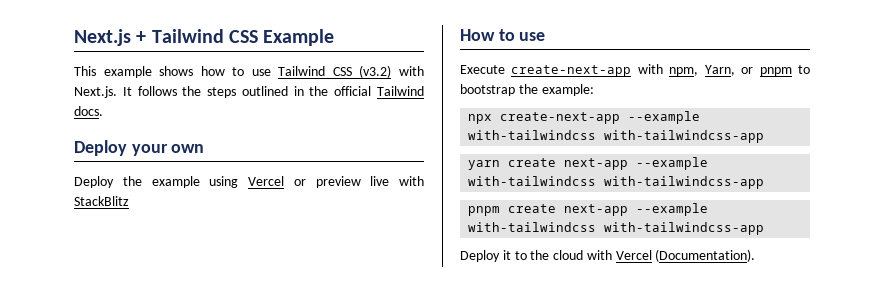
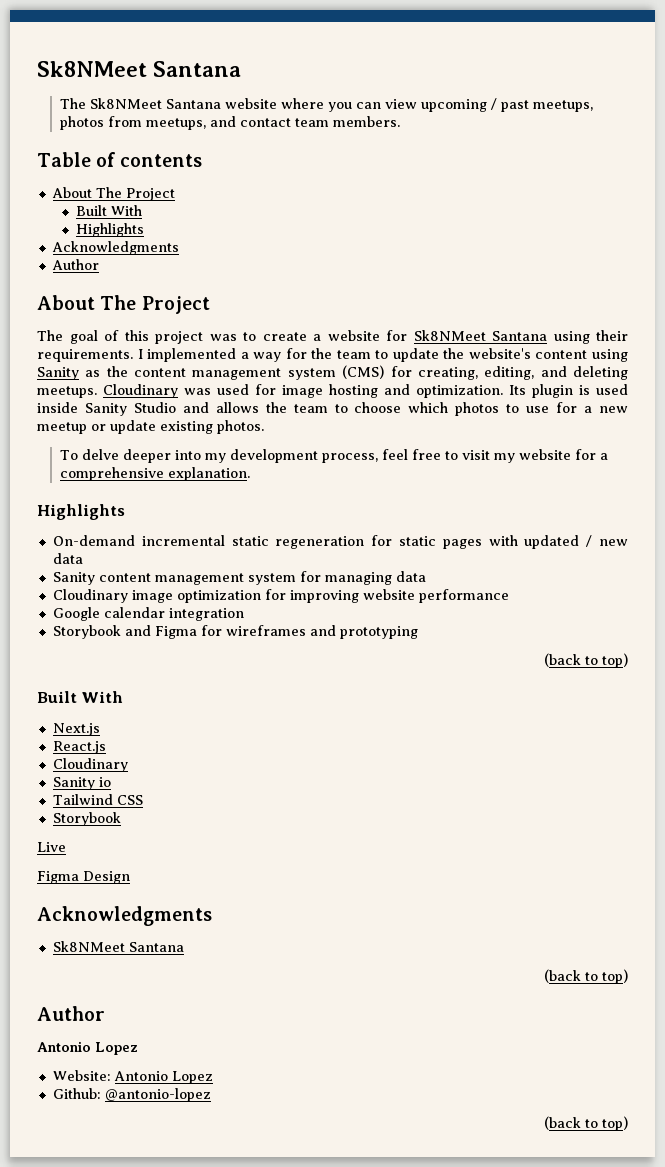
[74,29,335,46] [74,65,425,78] [74,86,424,98] [74,106,103,116] [74,140,205,156] [74,176,424,188] [74,196,129,206] [460,29,546,41] [460,64,810,77] [460,84,594,96] [468,111,701,124] [468,130,765,143] [468,157,709,170] [468,176,765,189] [468,203,709,216] [468,222,765,235] [460,249,756,262] Next.js + Tailwind CSS Example // This example shows how to use Tailwind CSS (v3.2) with Next.js. It follows the steps outlined in the official Tailwind docs. // Deploy your own // Deploy the example using Vercel or preview live with StackBlitz // How to use // Execute create-next-app with npm, Yarn, or pnpm to bootstrap the example: // npx create-next-app --example with-tailwindcss with-tailwindcss-app // yarn create next-app --example with-tailwindcss with-tailwindcss-app // pnpm create next-app --example with-tailwindcss with-tailwindcss-app // Deploy it to the cloud with Vercel (Documentation). -> [37,61,242,77] [60,98,594,112] [60,116,401,130] [37,152,202,167] [51,187,175,201] [76,205,143,216] [76,223,145,237] [51,241,179,255] [51,259,99,270] [37,295,210,314] [37,330,628,344] [37,348,629,362] [37,365,629,380] [37,384,628,398] [37,402,628,416] [37,420,264,434] [60,449,609,463] [60,467,251,481] [37,504,125,520] [52,535,628,549] [52,553,83,564] [52,571,426,585] [52,589,509,603] [52,607,244,621] [52,625,418,639] [544,653,628,668] [37,691,123,703] [52,723,100,736] [52,741,106,754] [52,758,128,772] [52,777,111,790] [52,794,143,805] [52,812,121,826] [37,842,66,852] [37,871,130,884] [37,906,212,926] [52,941,184,952] [544,969,628,984] [37,1006,105,1021] [37,1041,138,1055] [52,1070,213,1084] [52,1088,211,1102] [544,1116,628,1131] Sk8NMeet Santana // The Sk8NMeet Santana website where you can view upcoming / past meetups, photos from meetups, and contact team members. // Table of contents // About The Project // Built With // Highlights // Acknowledgments // Author // About The Project // The goal of this project was to create a website for Sk8NMeet Santana using their requirements. I implemented a way for the team to update the website's content using Sanity as the content management system (CMS) for creating, editing, and deleting meetups. Cloudinary was used for image hosting and optimization. Its plugin is used inside Sanity Studio and allows the team to choose which photos to use for a new meetup or update existing photos. // To delve deeper into my development process, feel free to visit my website for a comprehensive explanation. // Highlights // On-demand incremental static regeneration for static pages with updated / new data // Sanity content management system for managing data // Cloudinary image optimization for improving website performance // Google calendar integration // Storybook and Figma for wireframes and prototyping // (back to top) // Built With // Next.js // React.js // Cloudinary // Sanity io // Tailwind CSS // Storybook // Live // Figma Design // Acknowledgments // Sk8NMeet Santana // (back to top) // Author // Antonio Lopez // Website: Antonio Lopez // Github: @antonio-lopez // (back to top)

